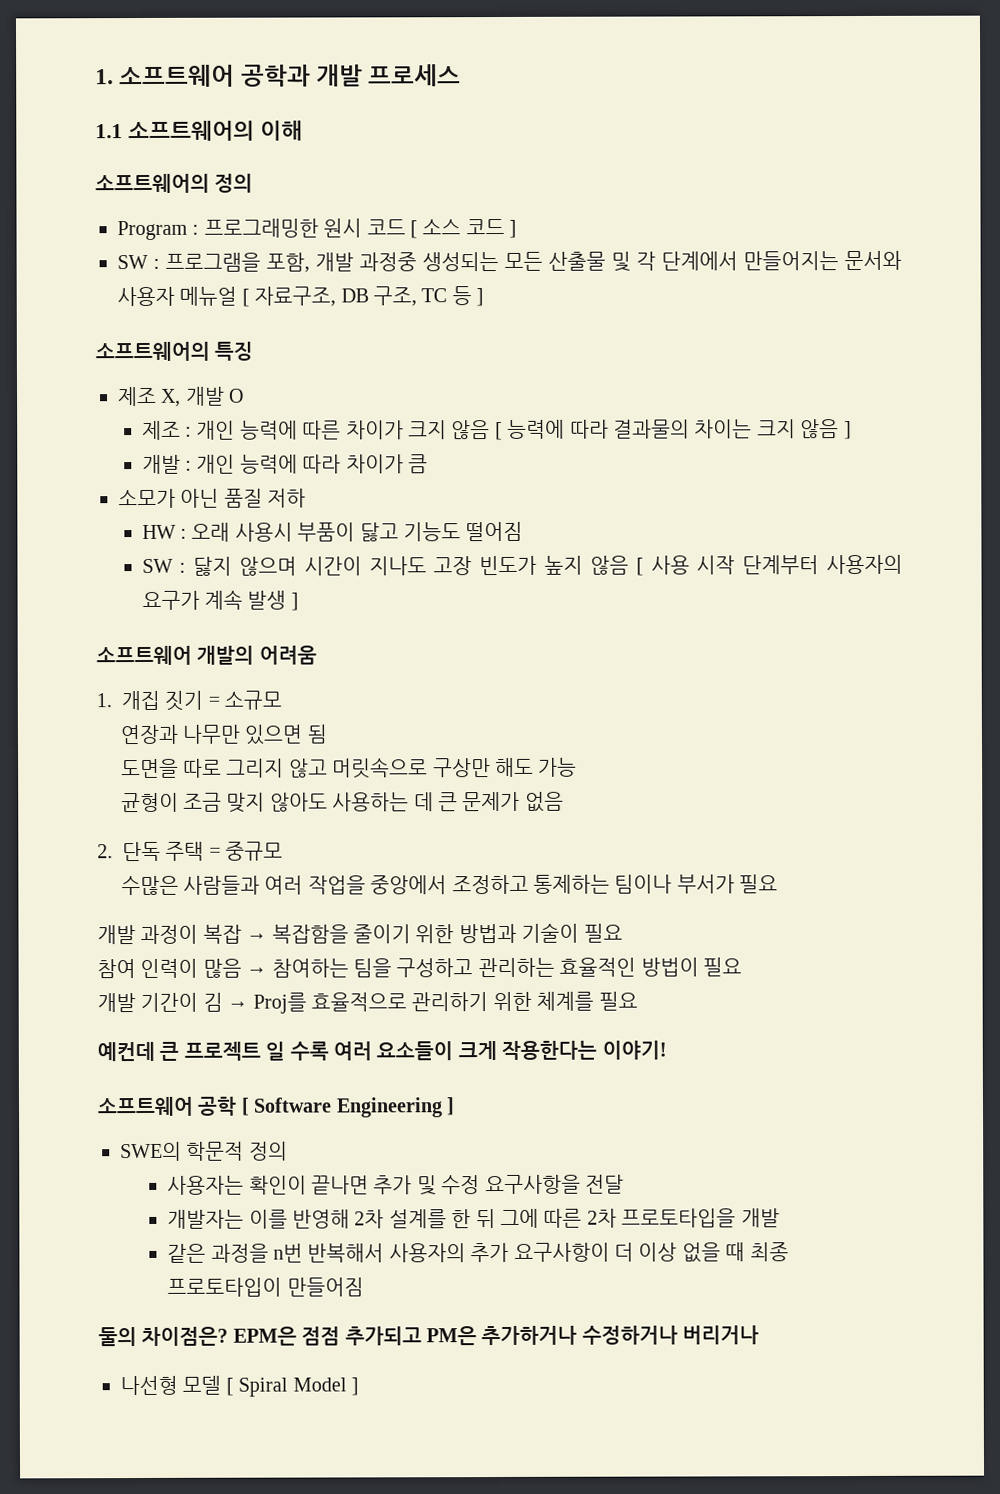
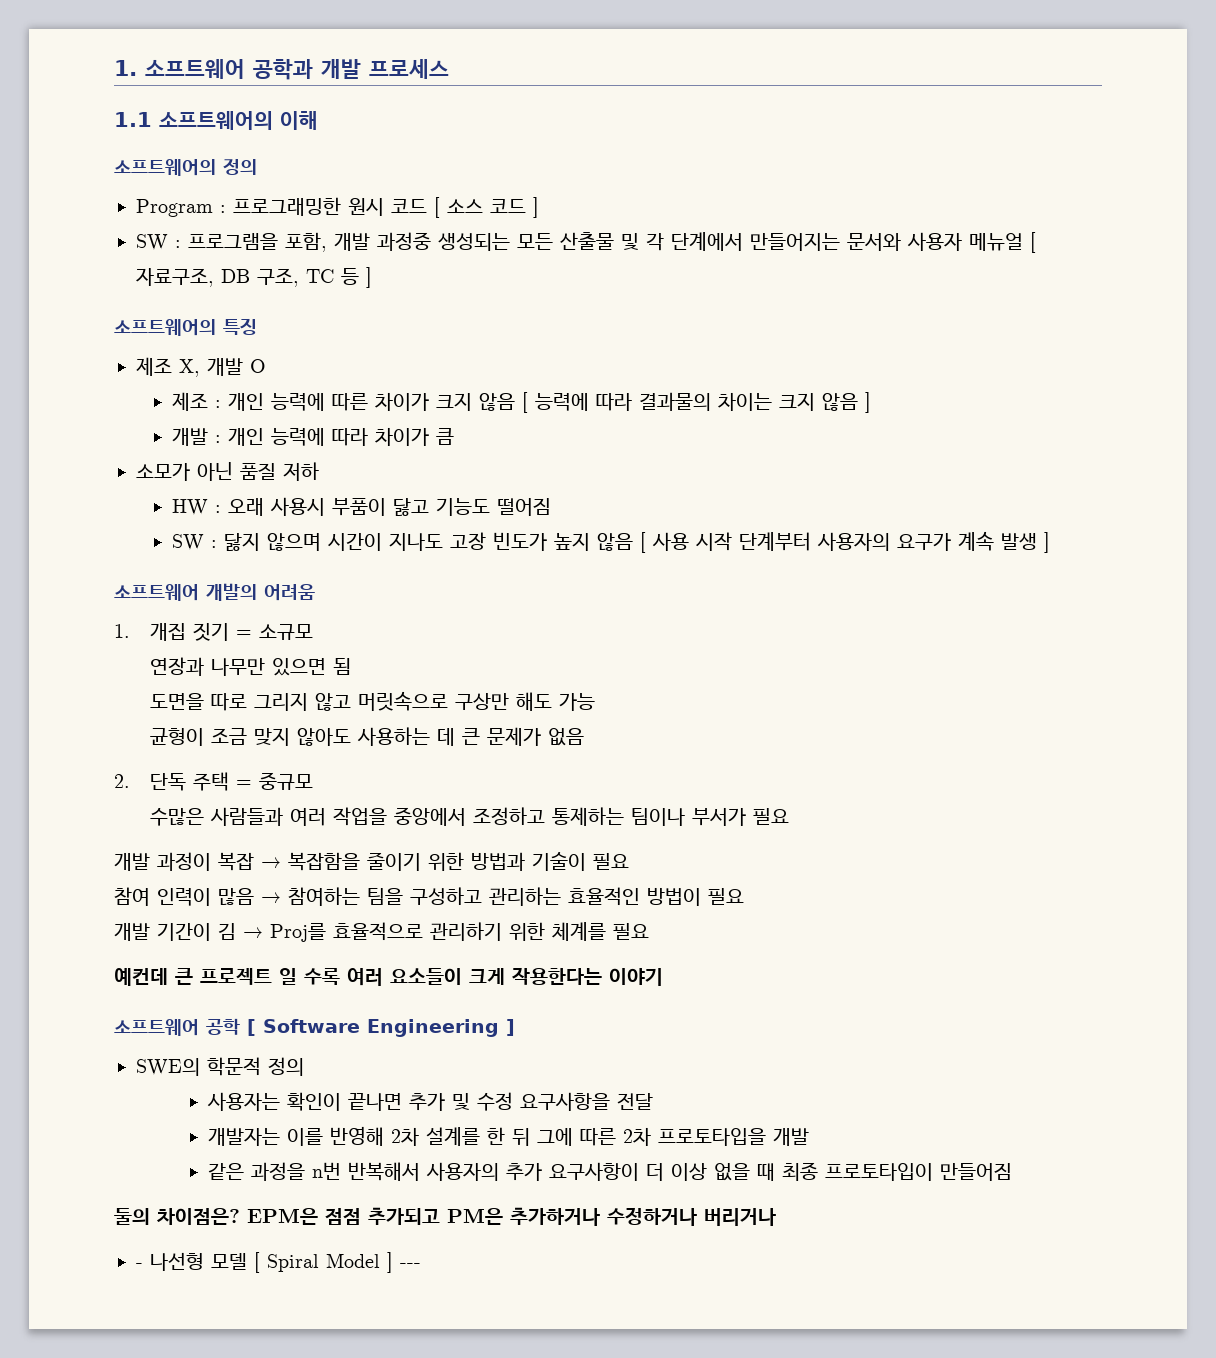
[601,1040,667,1060] 이야기! -> [609,968,663,986] 이야기
(760, 1335) none -> [136,1263,143,1268] -
(359, 1386) none -> [400,1263,421,1268] ---

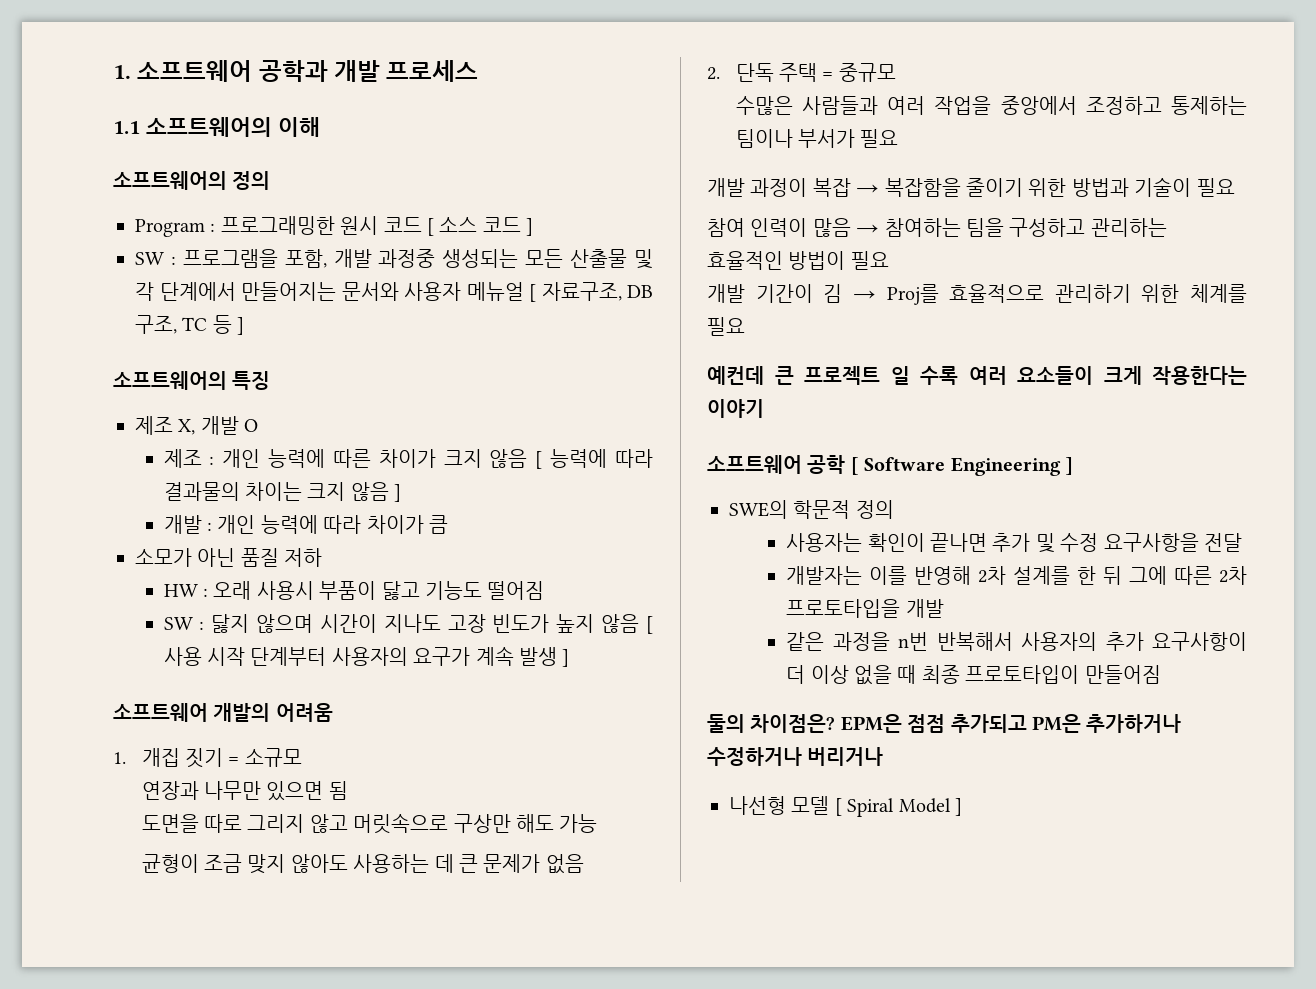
[136,1263,143,1268] - -> (884, 756) none
[400,1263,421,1268] --- -> (962, 807) none

